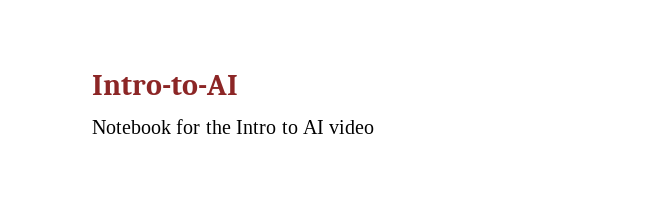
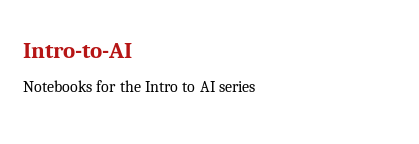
[92,120,171,134] Notebook -> [23,80,92,92] Notebooks
[329,120,375,134] video -> [218,81,255,92] series

